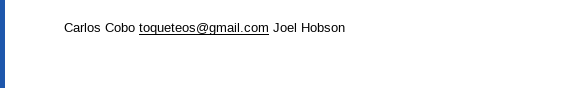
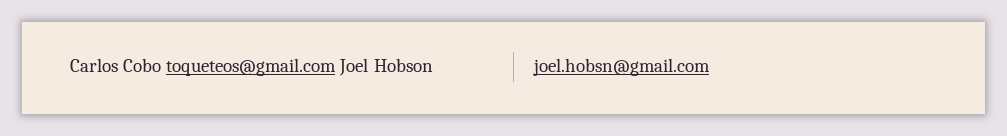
(345, 27) none -> [533,58,710,76] joel.hobsn@gmail.com

